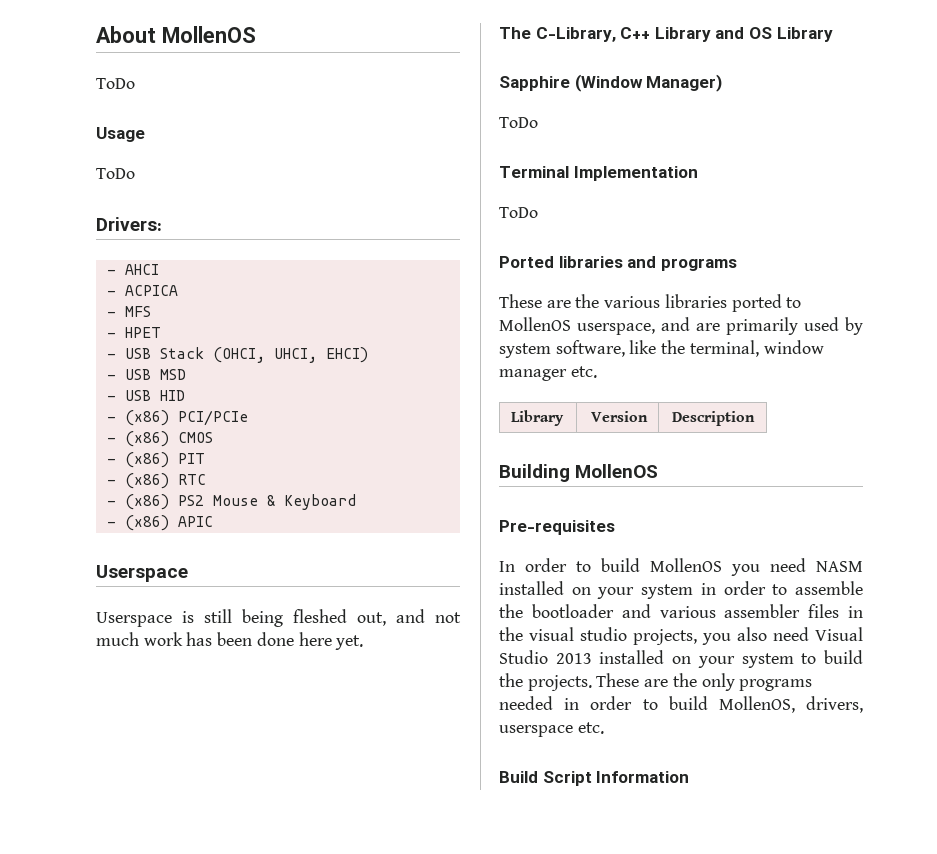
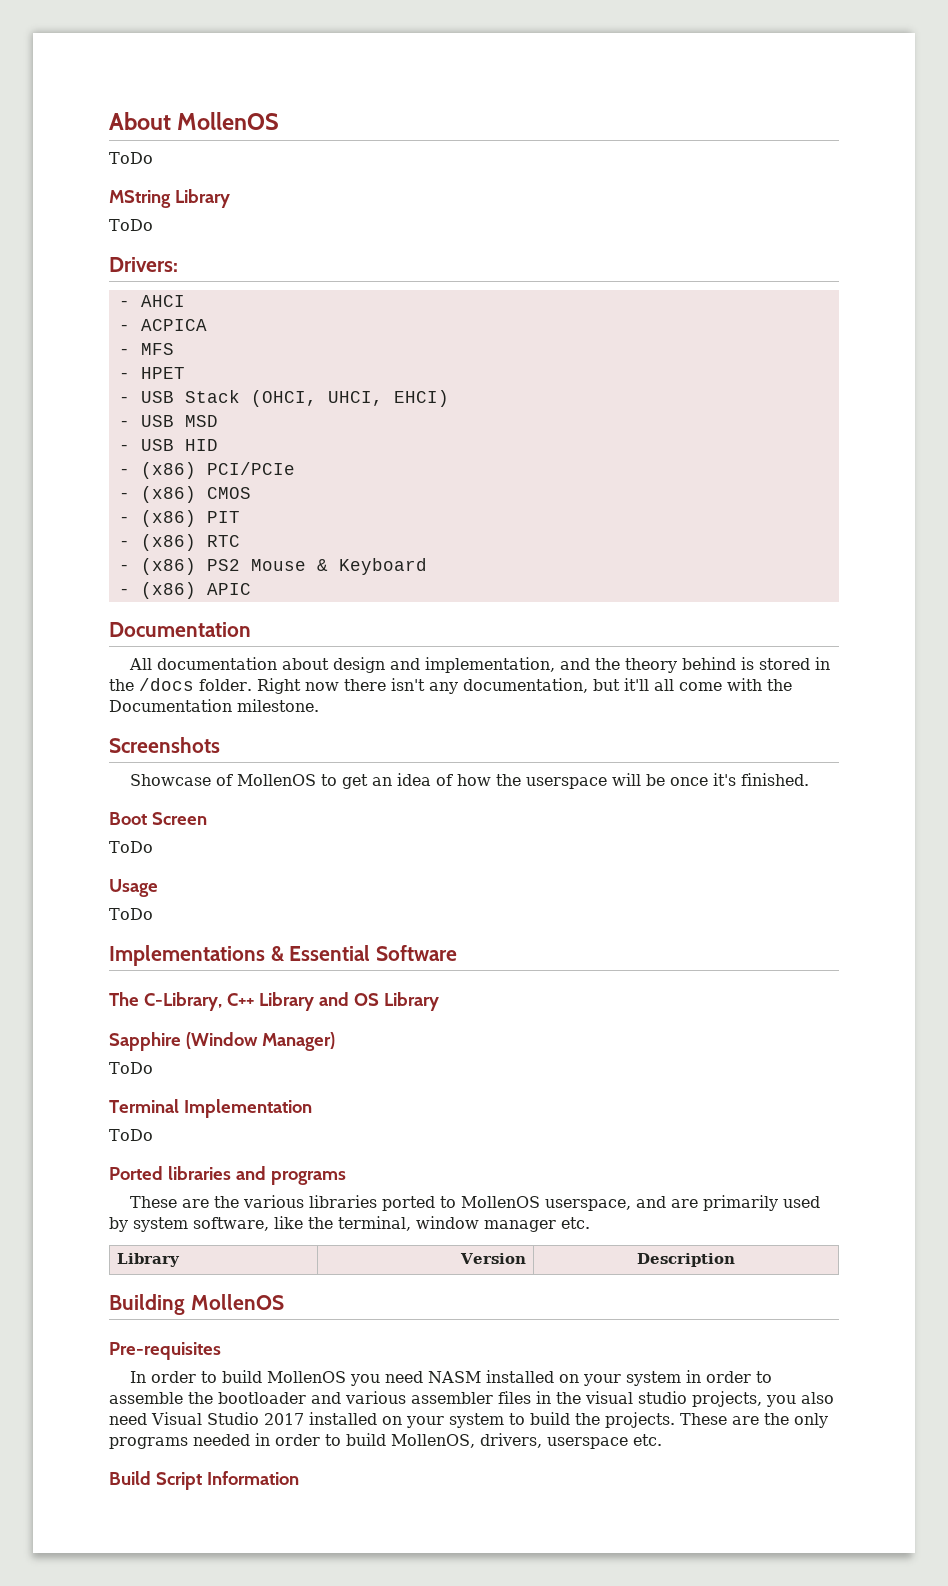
[96,127,145,142] Usage -> [109,189,230,208] MString Library
[96,565,188,582] [96,609,461,627] [96,632,364,650] Userspace // Userspace is still being fleshed out, and not much work has been done here yet. -> [109,622,251,637] [129,657,831,673] [109,678,792,694] [109,699,319,712] [109,737,220,753] [130,773,810,789] [109,812,207,825] [109,841,153,853] [109,879,158,897] [109,908,153,920] [109,945,458,966] Documentation // All documentation about design and implementation, and the theory behind is stored in the /docs folder. Right now there isn't any documentation, but it'll all come with the Documentation milestone. // Screenshots // Showcase of MollenOS to get an idea of how the userspace will be once it's finished. // Boot Screen // ToDo // Usage // ToDo // Implementations & Essential Software
[555,653,592,664] 2013 -> [264,1413,304,1425] 2017

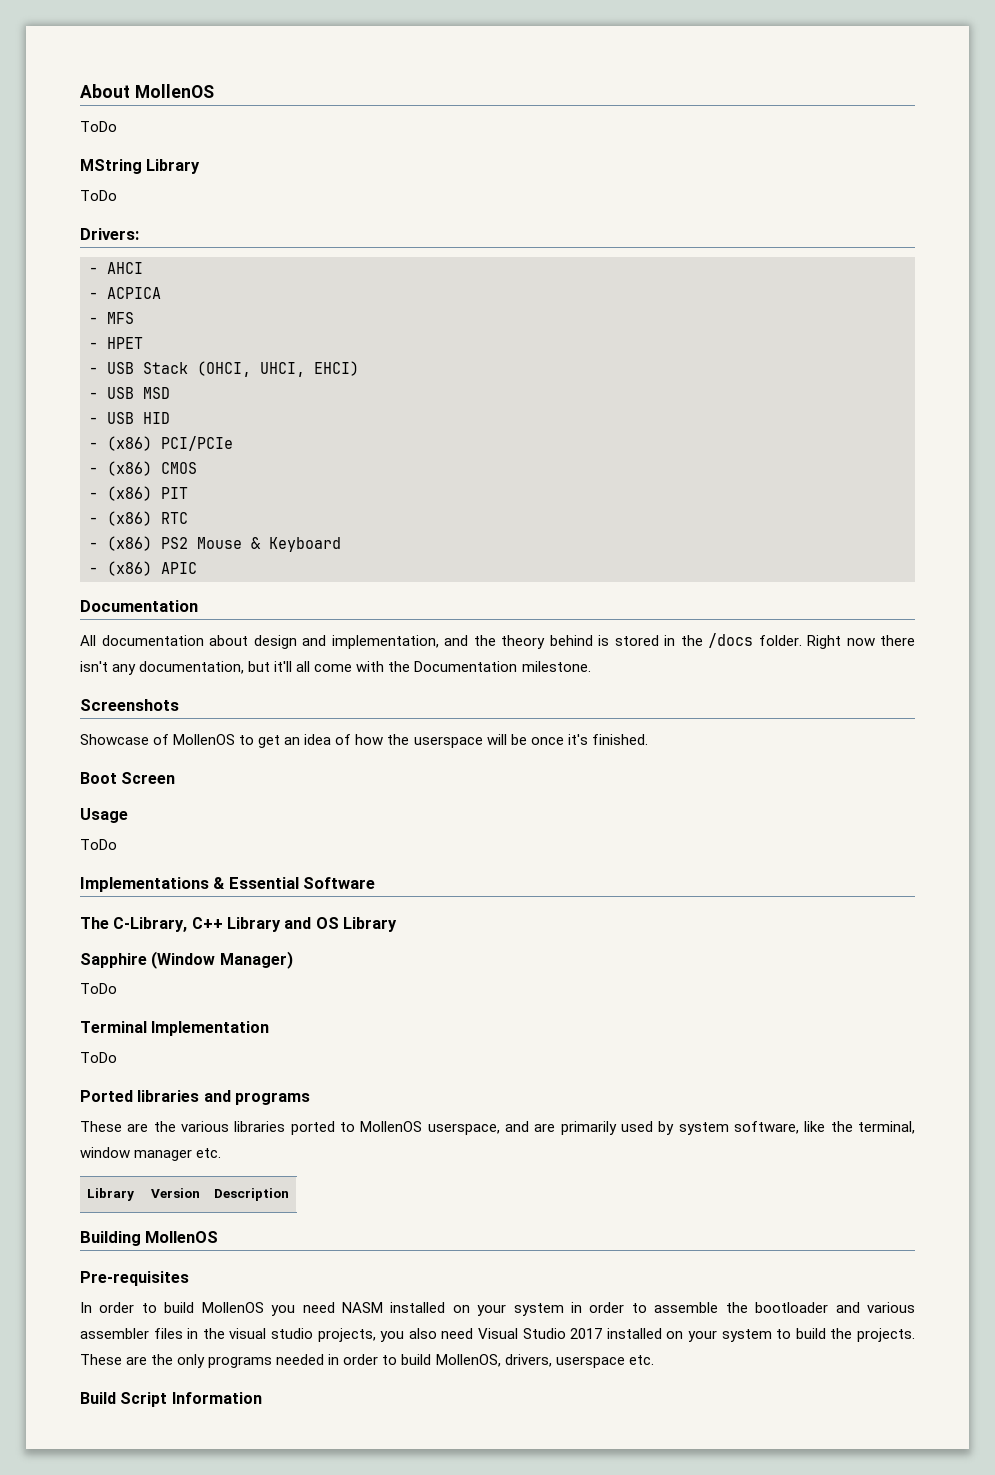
[109,841,153,853] // ToDo -> (176, 778) none

